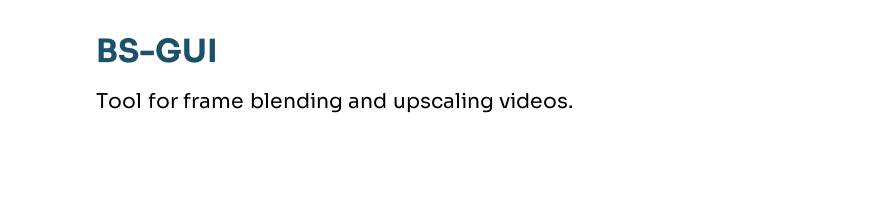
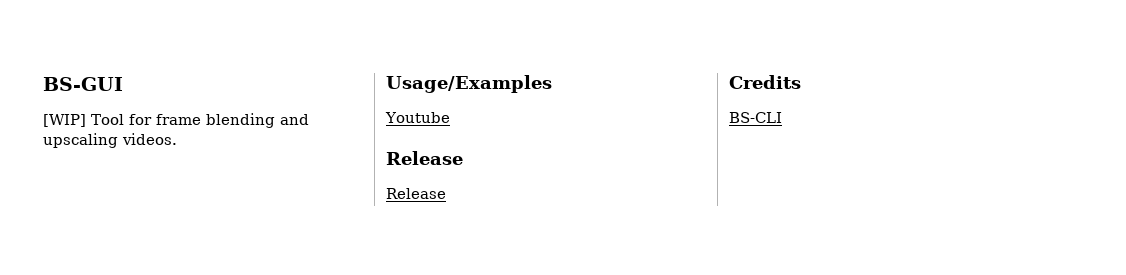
(218, 50) none -> [43,114,86,127] [WIP]
(574, 100) none -> [386,75,552,93] [385,112,450,123] [386,151,463,165] [386,188,446,199] [729,75,801,89] [729,112,782,123] // Usage/Examples // Youtube // Release // Release // Credits // BS-CLI

